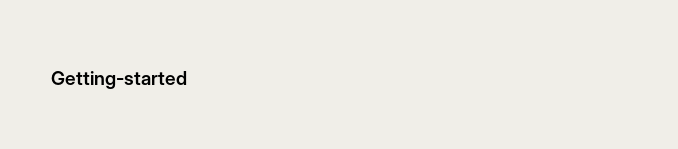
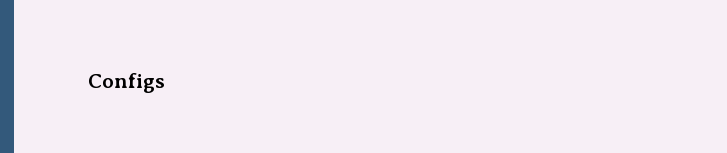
[51,71,187,89] Getting-started -> [88,73,165,93] Configs

